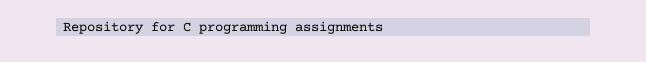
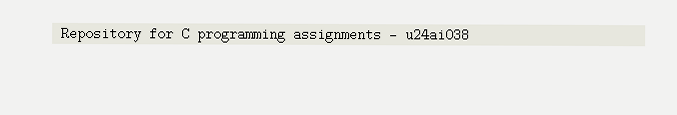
(383, 27) none -> [389,28,470,42] - u24ai038

